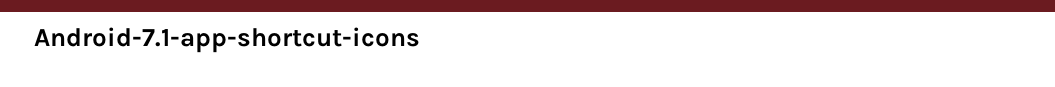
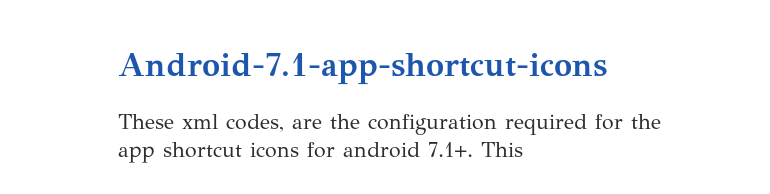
(420, 40) none -> [118,114,661,135] [118,142,523,163] // These xml codes, are the configuration required for the app shortcut icons for android 7.1+. This

